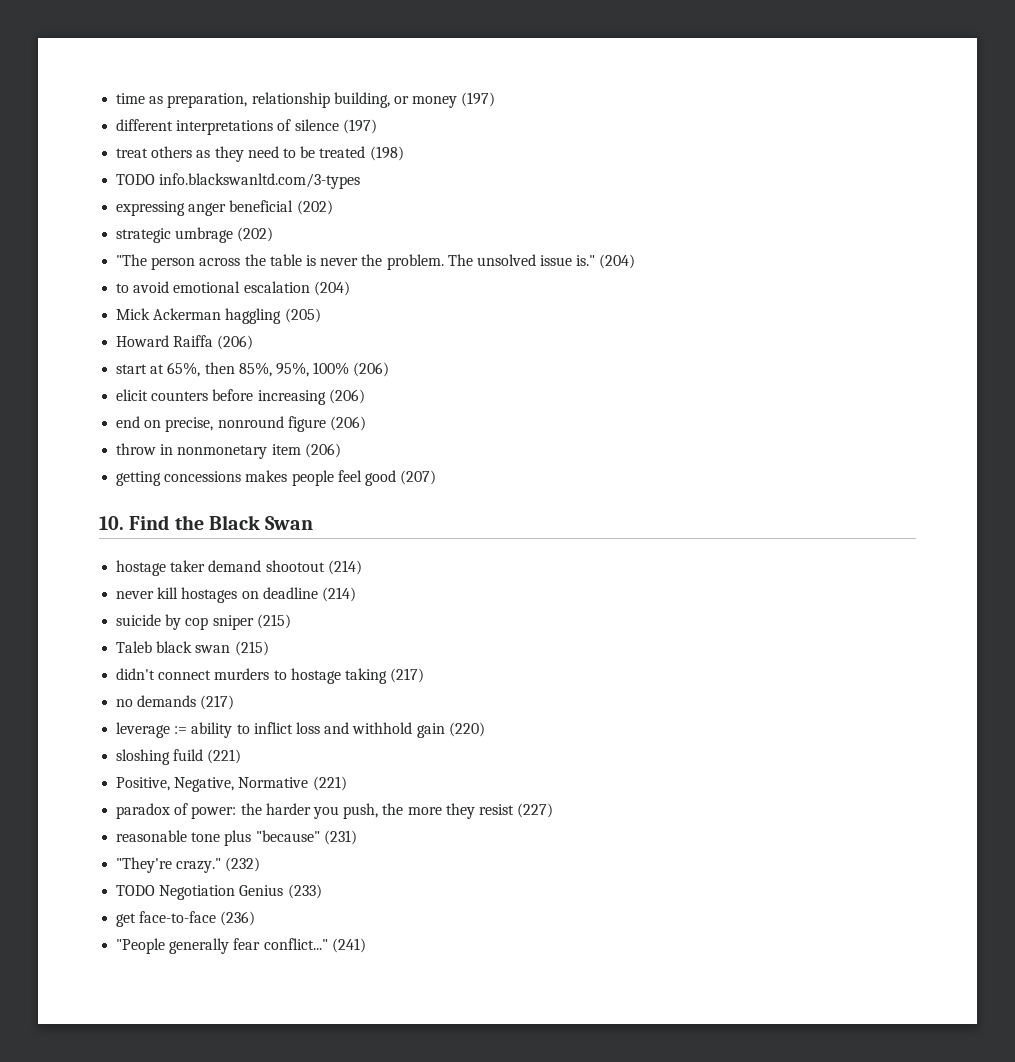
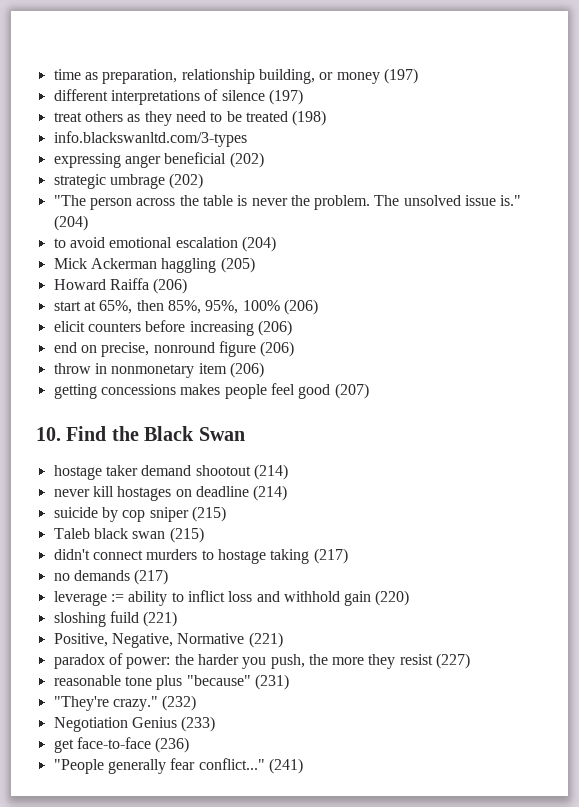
[116,174,156,185] TODO -> (327, 118) none
[116,885,156,896] TODO -> (197, 703) none

